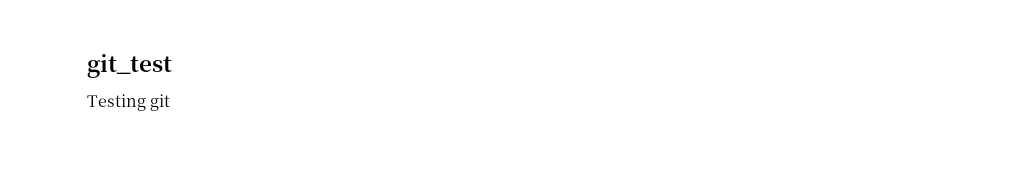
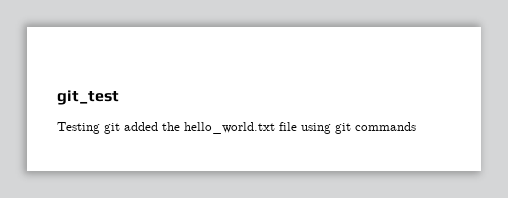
(171, 102) none -> [124,122,416,134] added the hello_world.txt file using git commands

